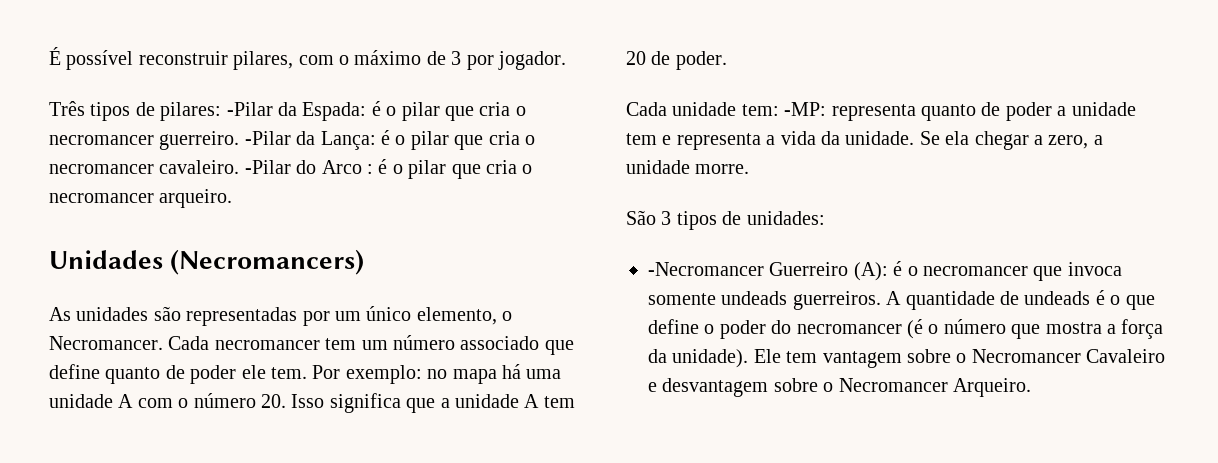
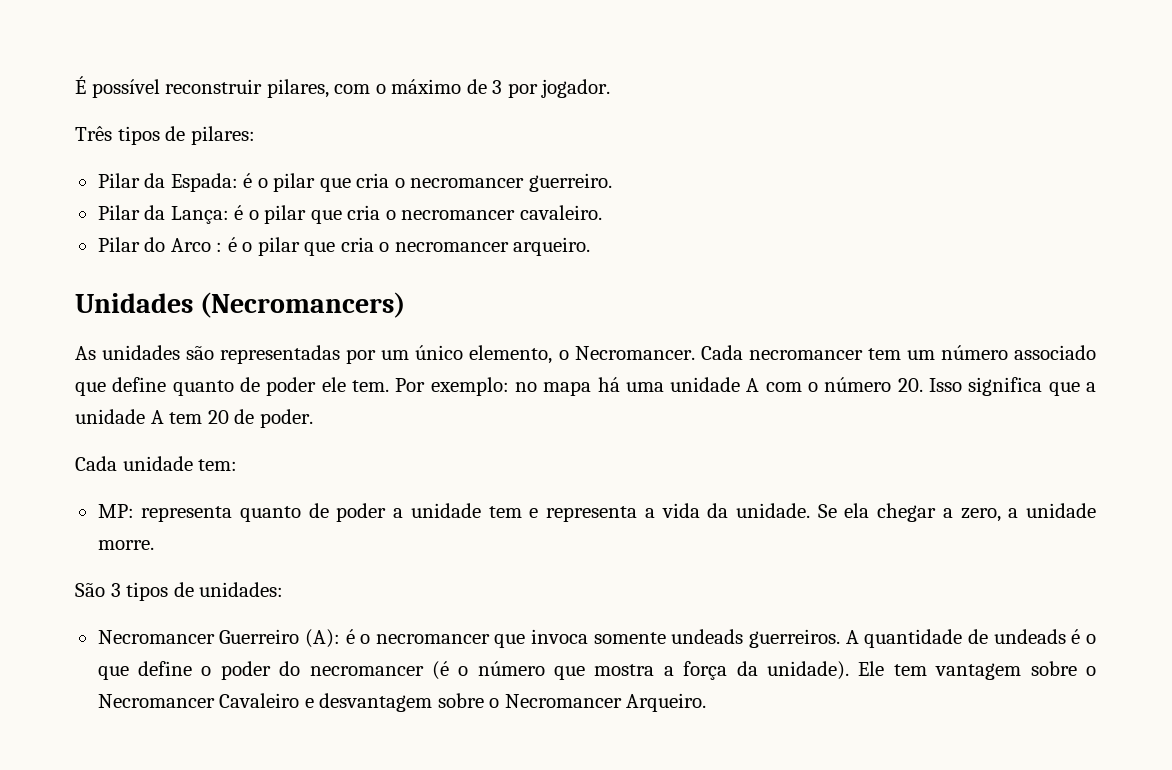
[226,102,273,116] -Pilar -> [97,173,140,188] // Pilar
[244,131,291,145] -Pilar -> [97,205,140,220] // Pilar
[244,160,291,174] -Pilar -> [97,237,140,252] // Pilar
[784,102,827,116] -MP: -> [97,504,134,518] // MP:
[648,262,764,276] -Necromancer -> [97,630,215,644] Necromancer

